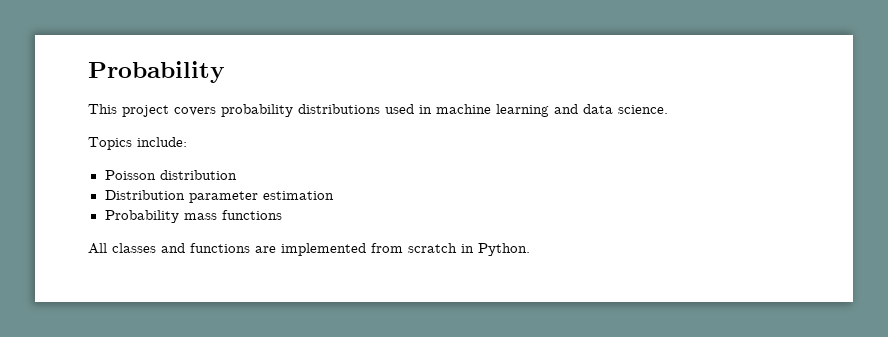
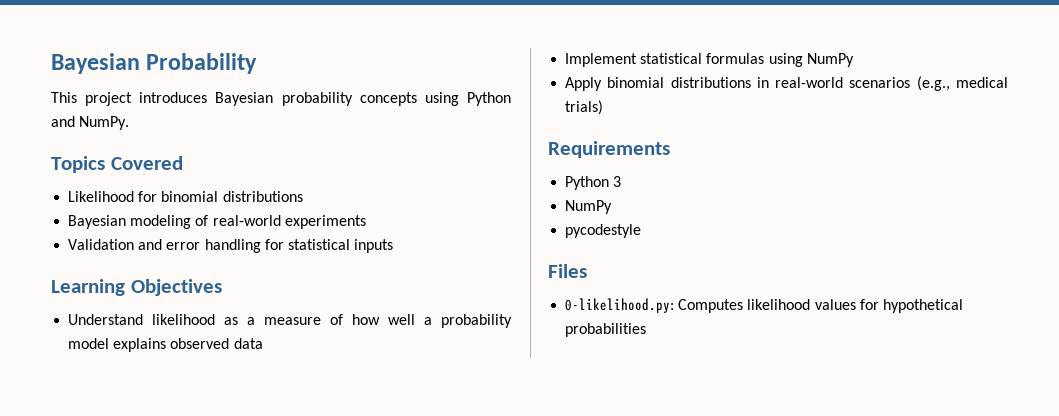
(88, 72) none -> [51,53,140,74] Bayesian
[174,104,668,117] [88,137,187,150] [104,170,237,180] [104,190,334,203] [104,210,282,223] [88,243,530,256] covers probability distributions used in machine learning and data science. // Topics include: // Poisson distribution // Distribution parameter estimation // Probability mass functions // All classes and functions are implemented from scratch in Python. -> [139,92,512,106] [51,116,130,130] [51,156,183,173] [68,191,303,202] [68,215,366,229] [68,239,394,253] [51,279,222,296] [68,314,512,328] [68,338,263,352] [565,53,854,67] [565,76,1008,91] [565,100,604,115] [548,141,670,158] [565,176,622,190] [565,200,613,214] [565,224,642,238] [548,264,587,278] [565,298,963,313] [565,323,647,337] introduces Bayesian probability concepts using Python and NumPy. // Topics Covered // Likelihood for binomial distributions // Bayesian modeling of real-world experiments // Validation and error handling for statistical inputs // Learning Objectives // Understand likelihood as a measure of how well a probability model explains observed data // Implement statistical formulas using NumPy // Apply binomial distributions in real-world scenarios (e.g., medical trials) // Requirements // Python 3 // NumPy // pycodestyle // Files // 0-likelihood.py: Computes likelihood values for hypothetical probabilities

